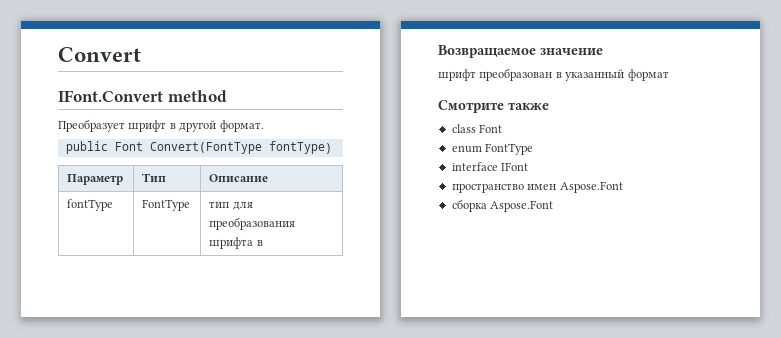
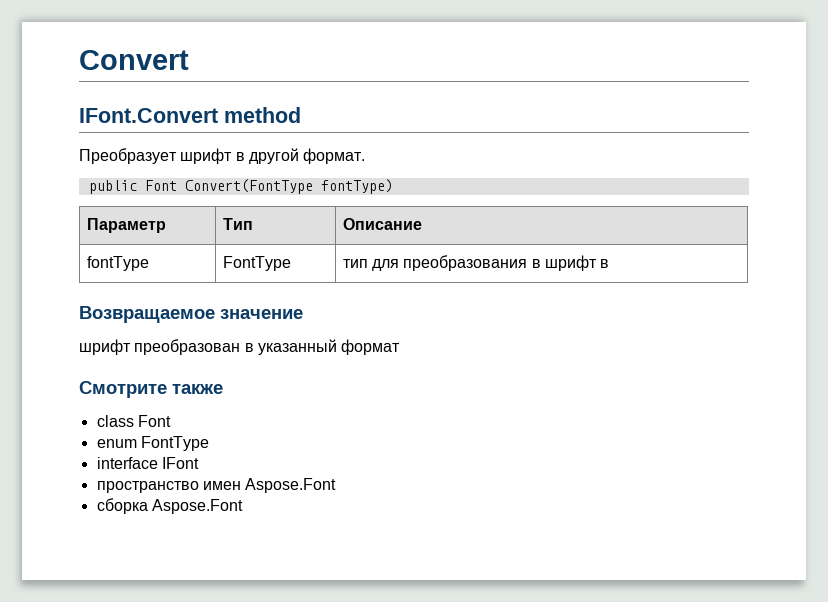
[209,237,254,249] шрифта -> [531,255,597,271] в шрифт

